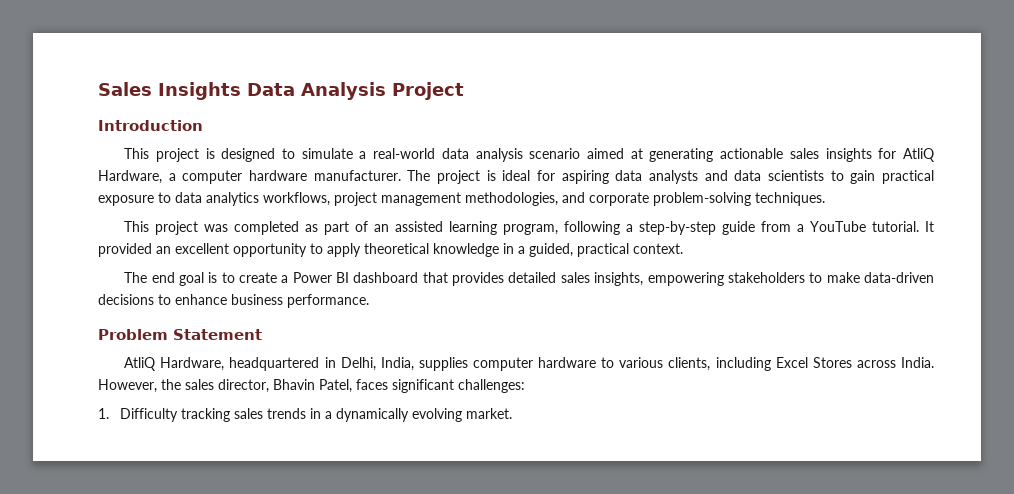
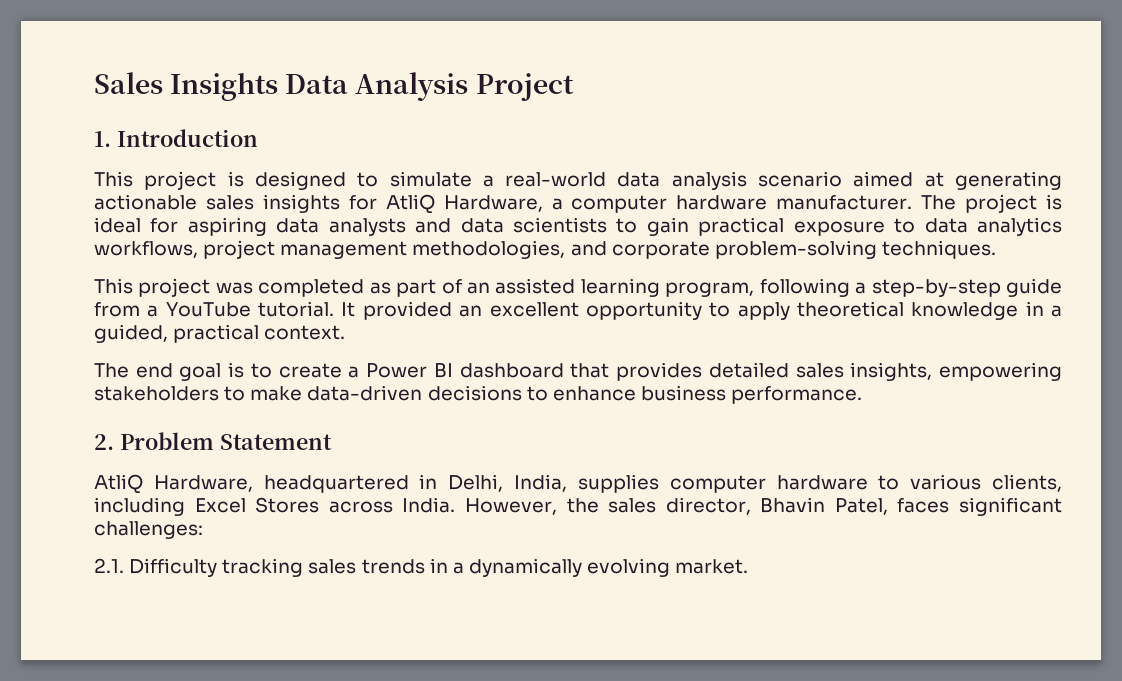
(464, 91) none -> [94,131,111,147] 1.
(369, 301) none -> [94,434,114,450] 2.
[98,408,109,419] 1. -> [94,558,124,573] 2.1.

